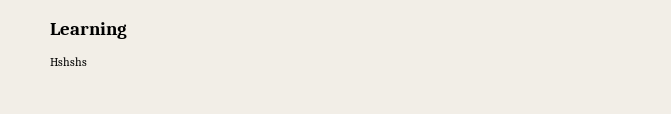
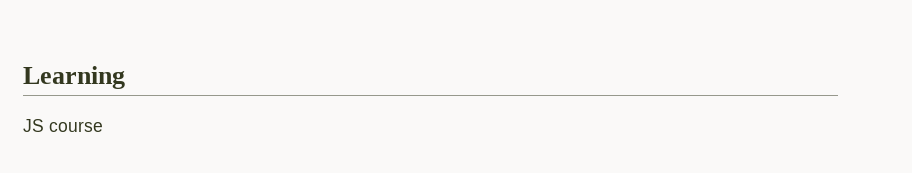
[50,57,87,66] Hshshs -> [23,119,103,132] JS course

